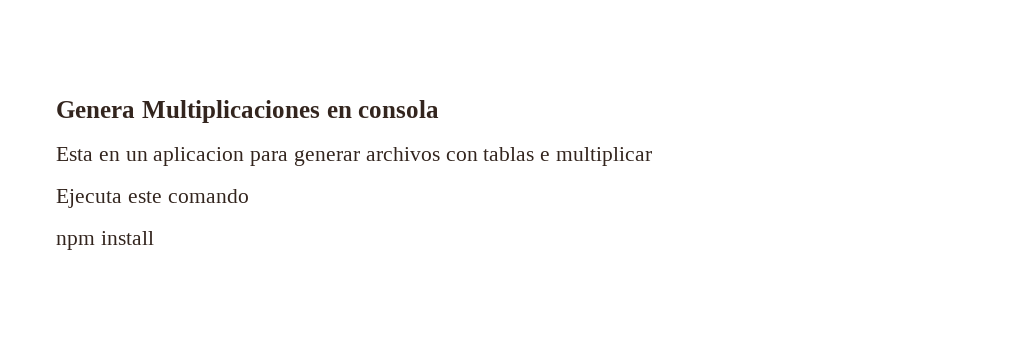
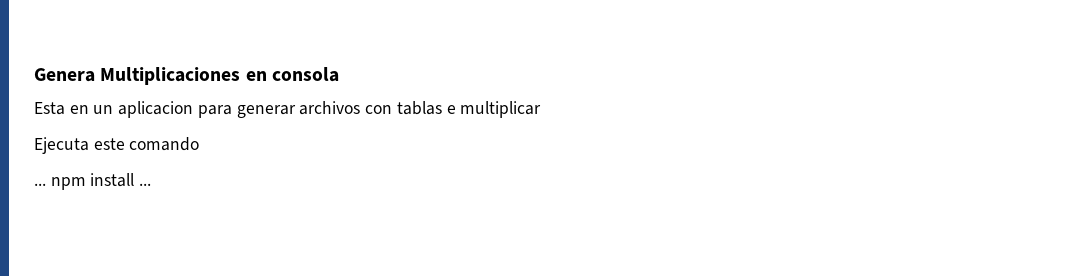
(249, 196) none -> [34,183,46,186] ...
(154, 238) none -> [139,183,152,186] ...

